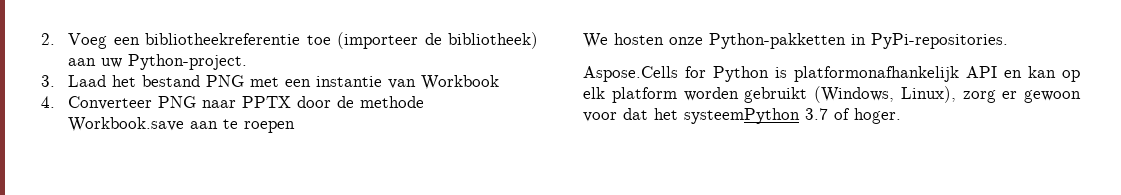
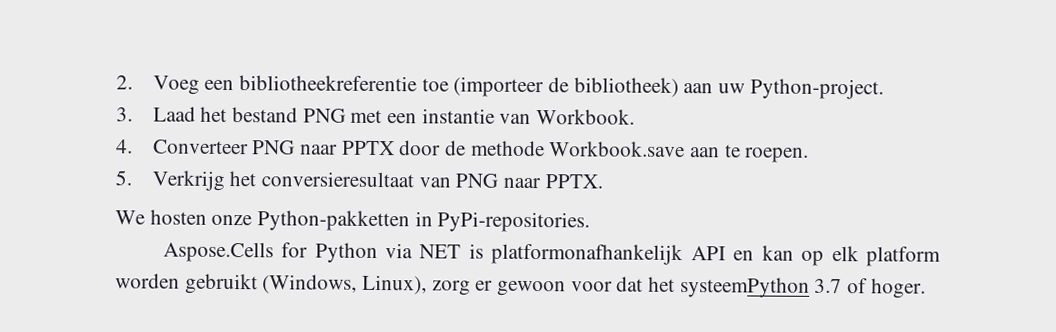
[421,75,500,90] Workbook -> [535,109,635,125] Workbook.
[244,121,296,133] roepen -> [745,147,810,163] [115,170,603,191] roepen. // 5. Verkrijg het conversieresultaat van PNG naar PPTX.
(769, 74) none -> [385,243,462,259] via NET

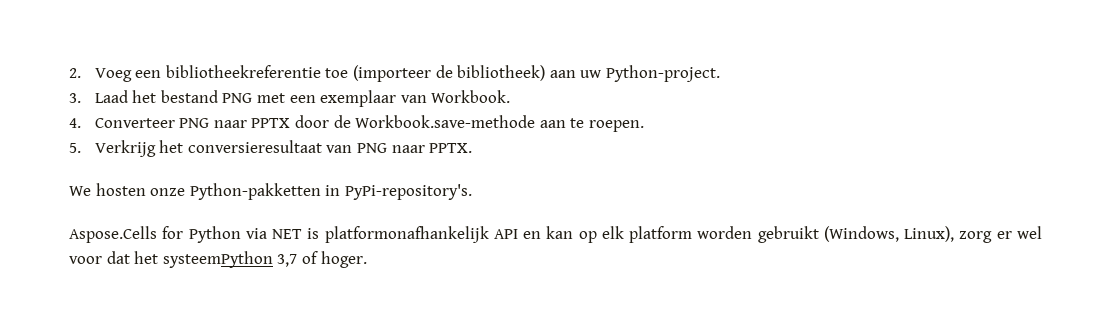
[421,108,495,124] instantie -> [320,90,397,107] exemplaar
[470,140,686,158] methode Workbook.save -> [355,115,536,128] Workbook.save-methode
[437,211,591,233] PyPi-repositories. -> [344,184,472,200] PyPi-repository's.
[497,280,567,297] gewoon -> [1017,226,1043,239] wel
[814,278,843,294] 3.7 -> [277,254,298,267] 3,7

